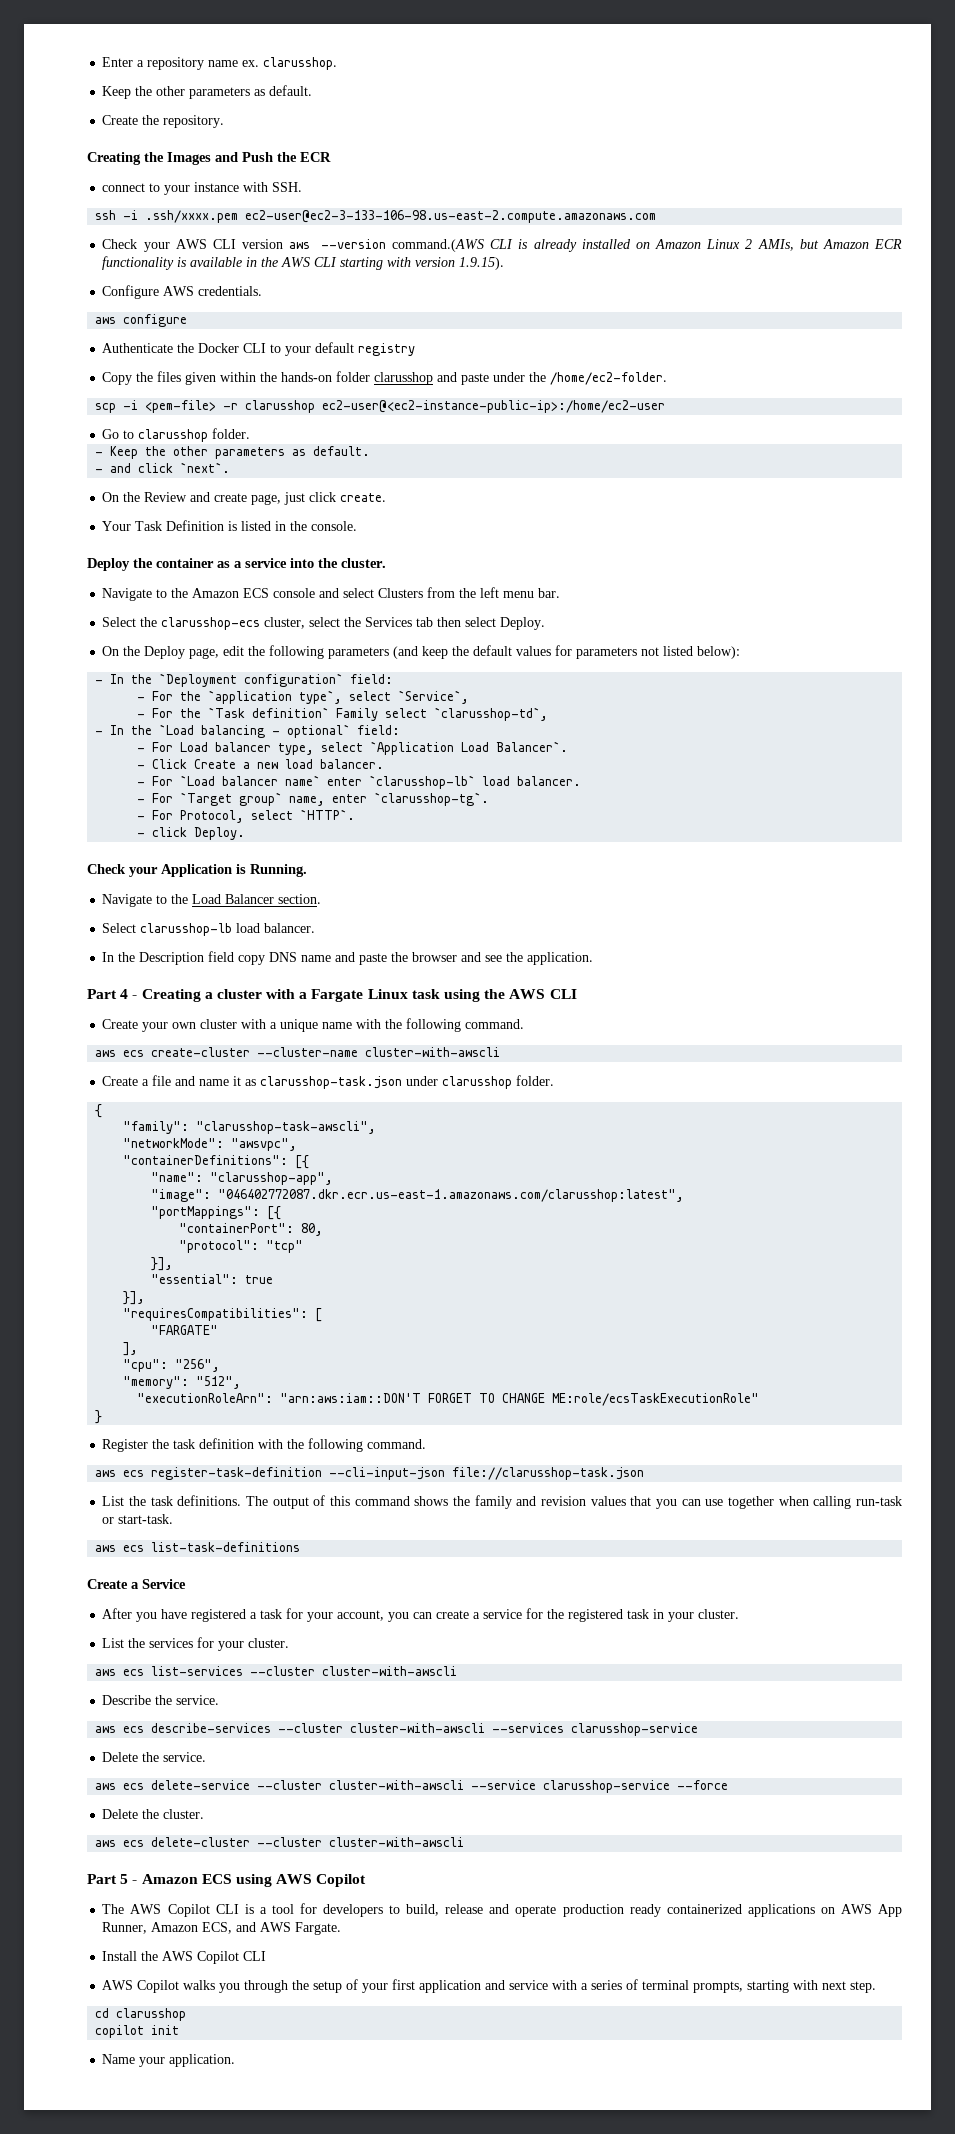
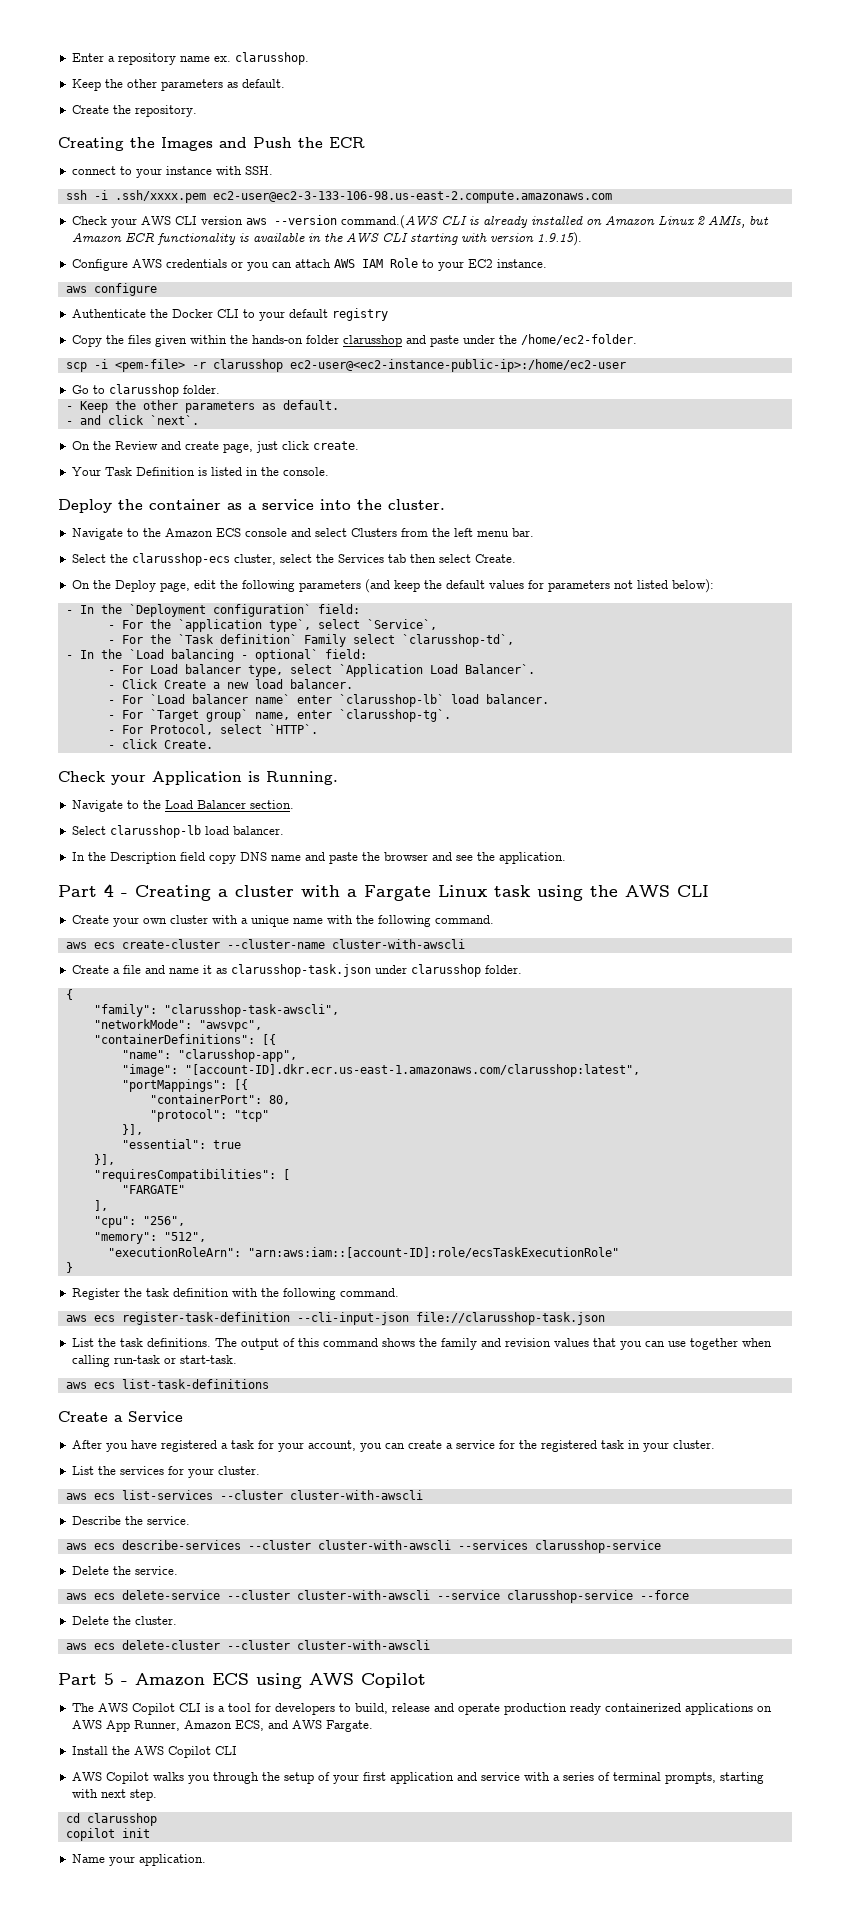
[198,286,263,296] credentials. -> [165,258,547,271] credentials or you can attach AWS IAM Role to your EC2 instance.
[500,617,546,630] Deploy. -> [474,554,516,563] Create.
[194,827,246,840] Deploy. -> [163,740,213,749] Create.
[218,1189,685,1202] "046402772087.dkr.ecr.us-east-1.amazonaws.com/clarusshop:latest", -> [184,1064,640,1077] "[account-ID].dkr.ecr.us-east-1.amazonaws.com/clarusshop:latest",
[280,1393,760,1406] "arn:aws:iam::DON'T FORGET TO CHANGE ME:role/ecsTaskExecutionRole" -> [247,1247,619,1258] "arn:aws:iam::[account-ID]:role/ecsTaskExecutionRole"

